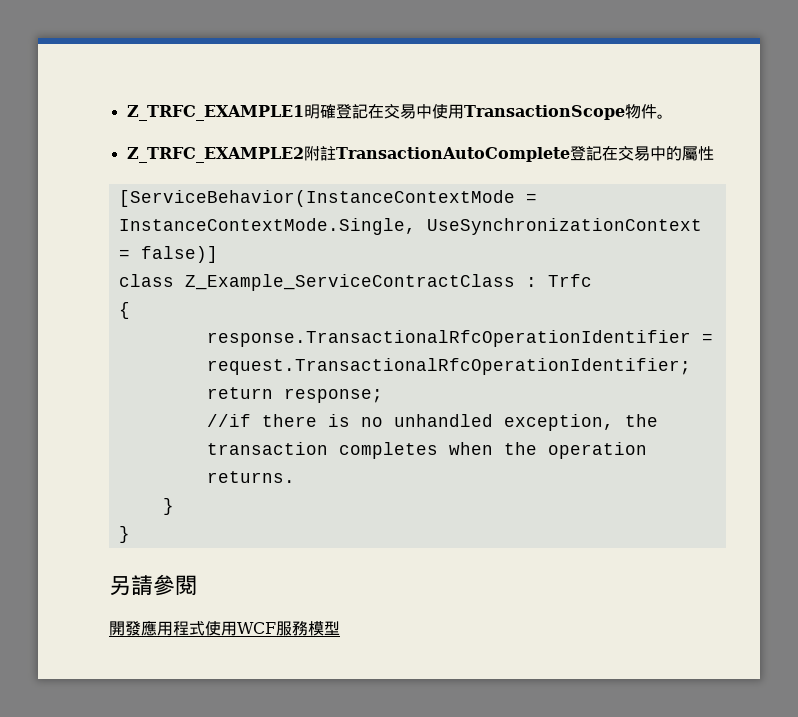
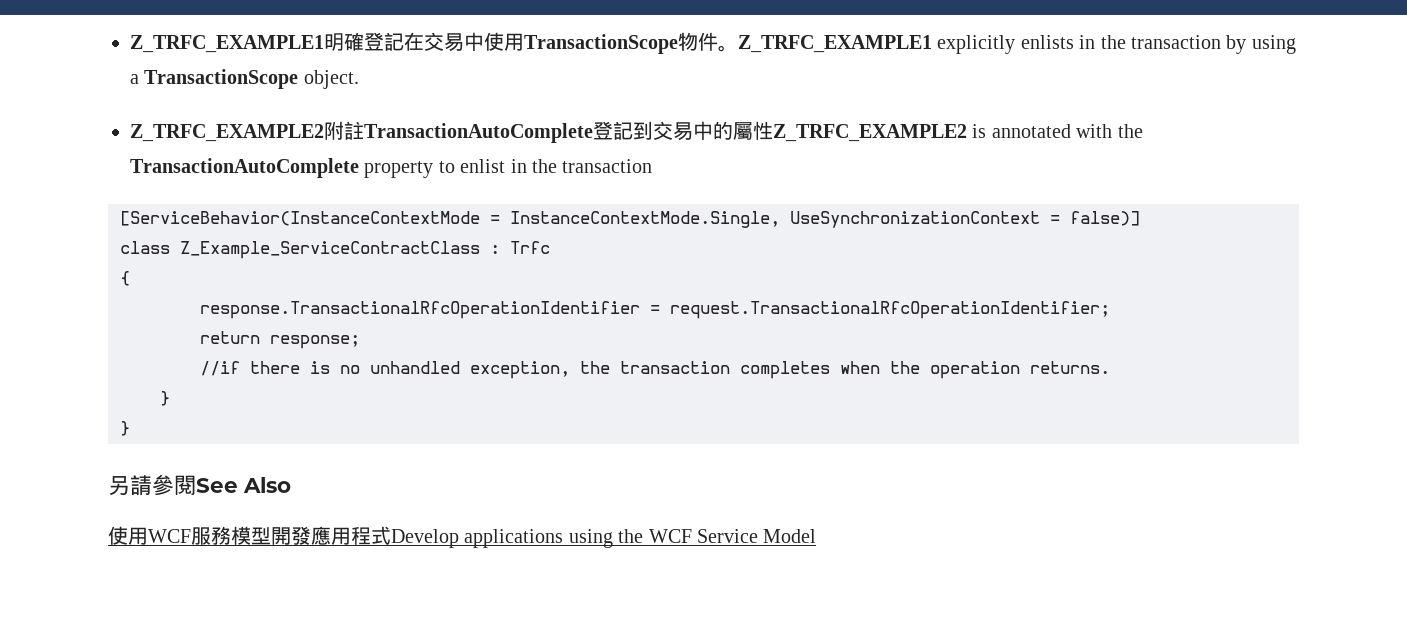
(673, 116) none -> [738,35,1296,54] [130,69,359,89] Z_TRFC_EXAMPLE1 explicitly enlists in the transaction by using a TransactionScope object.
[601,146,618,161] 在 -> [633,121,653,140] 到
(714, 153) none -> [773,124,1143,142] [130,158,653,178] Z_TRFC_EXAMPLE2 is annotated with the TransactionAutoComplete property to enlist in the transaction
[109,620,205,636] // 開發應用程式 -> [196,477,291,493] See Also //
(340, 628) none -> [271,526,817,548] 開發應用程式Develop applications using the WCF Service Model

